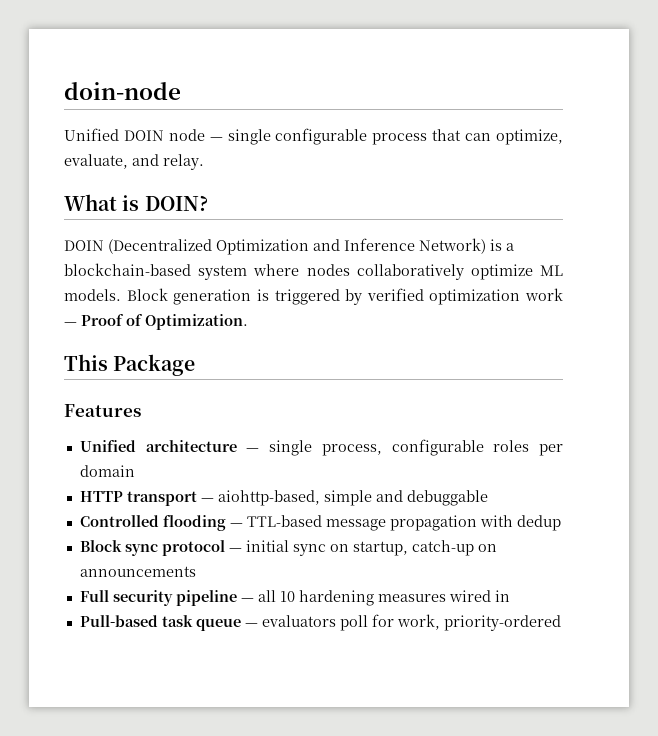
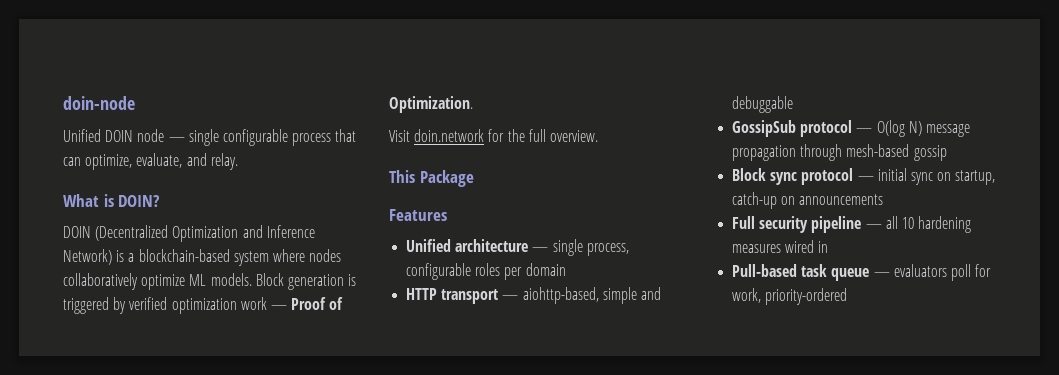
(248, 322) none -> [389,129,598,142] // Visit doin.network for the full overview.
[79,515,561,531] Controlled flooding — TTL-based message propagation with dedup -> [732,120,970,137] [732,144,947,161] GossipSub protocol — O(log N) message propagation through mesh-based gossip

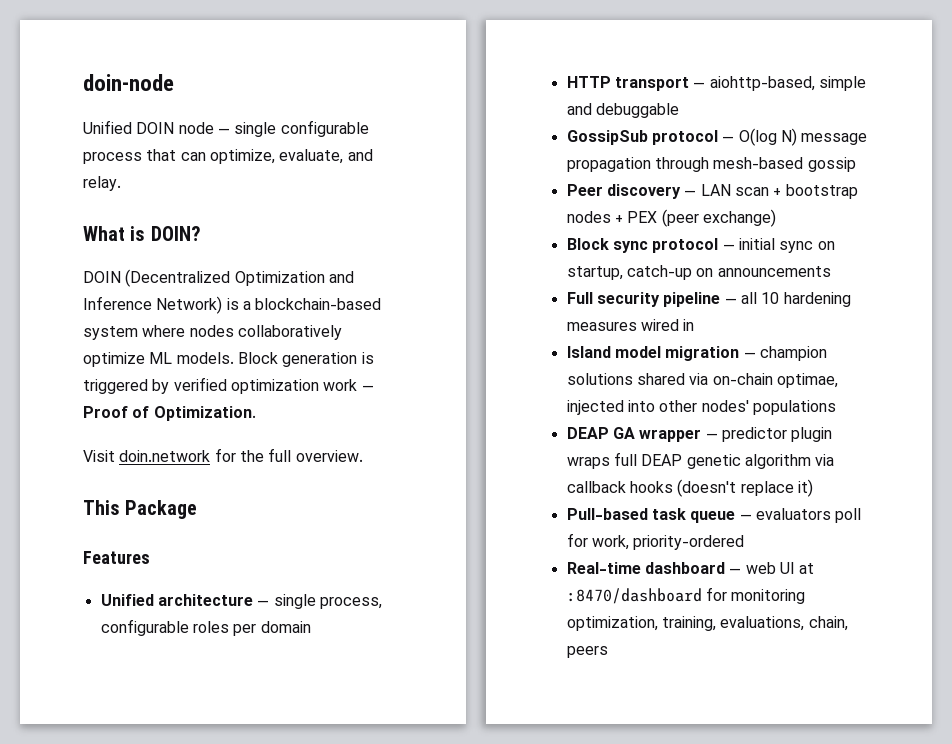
(947, 153) none -> [566,184,858,199] [566,209,776,227] // Peer discovery — LAN scan + bootstrap nodes + PEX (peer exchange)
(829, 247) none -> [566,346,827,361] [566,373,838,388] [566,400,836,415] [566,427,833,442] [566,452,835,469] [566,479,813,497] // Island model migration — champion solutions shared via on-chain optimae, injected into other nodes' populations // DEAP GA wrapper — predictor plugin wraps full DEAP genetic algorithm via callback hooks (doesn't replace it)
(848, 296) none -> [566,562,815,574] [566,587,806,604] [566,616,848,631] [566,646,608,658] // Real-time dashboard — web UI at :8470/dashboard for monitoring optimization, training, evaluations, chain, peers

